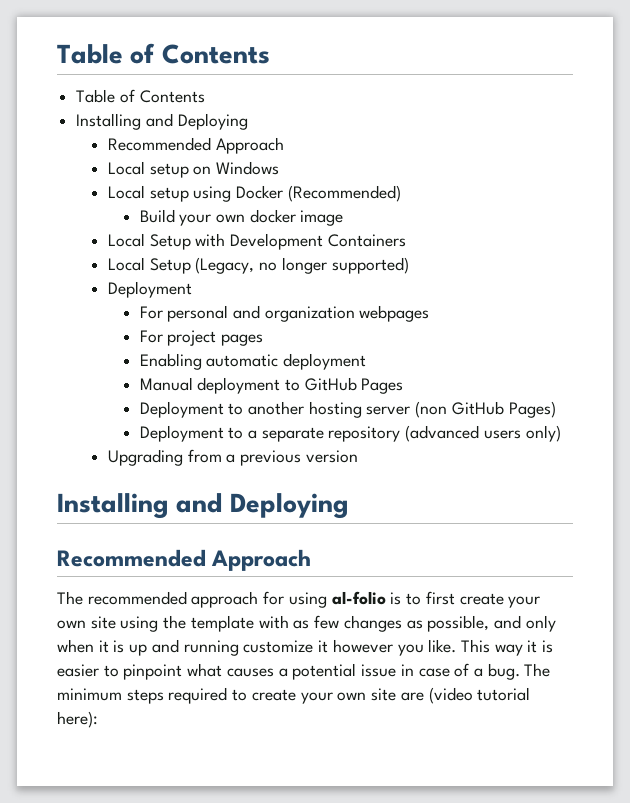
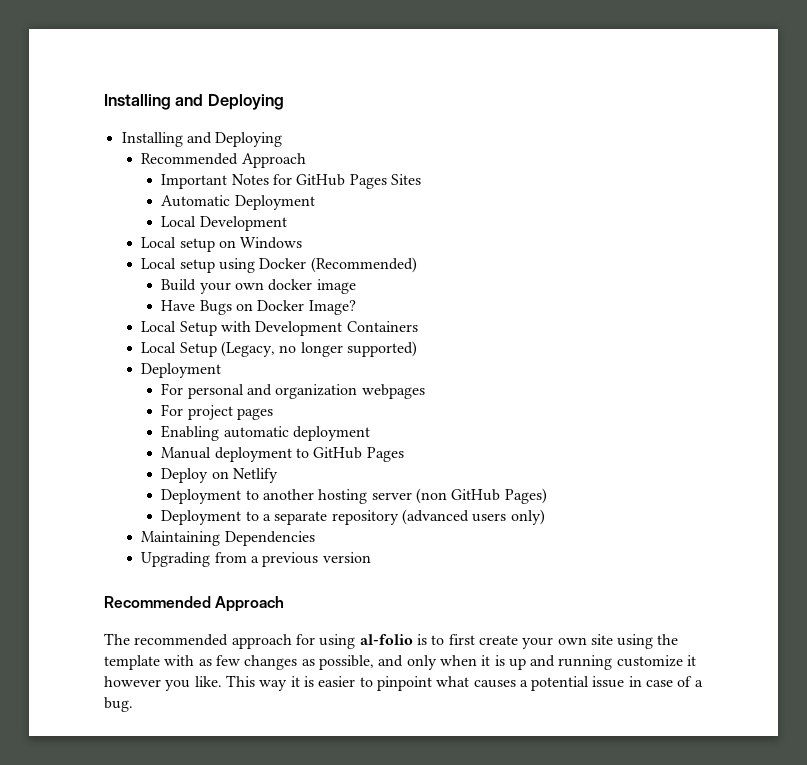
[57,43,270,64] [76,89,205,103] [76,113,248,130] [107,137,284,154] Table of Contents // Table of Contents // Installing and Deploying // Recommended Approach -> [104,94,284,110] [121,132,283,147] [141,153,306,168] [161,174,421,189] [161,195,315,210] [161,216,287,231] Installing and Deploying // Installing and Deploying // Recommended Approach // Important Notes for GitHub Pages Sites // Automatic Deployment // Local Development
(344, 218) none -> [161,300,356,315] // Have Bugs on Docker Image?
(404, 386) none -> [161,468,278,483] // Deploy on Netlify
(561, 433) none -> [141,531,315,546] // Maintaining Dependencies
[57,493,349,519] // Installing and Deploying -> (371, 557) none
[524,663,551,677] [57,687,531,704] [57,711,98,728] The minimum steps required to create your own site are (video tutorial here): -> (133, 704) none

